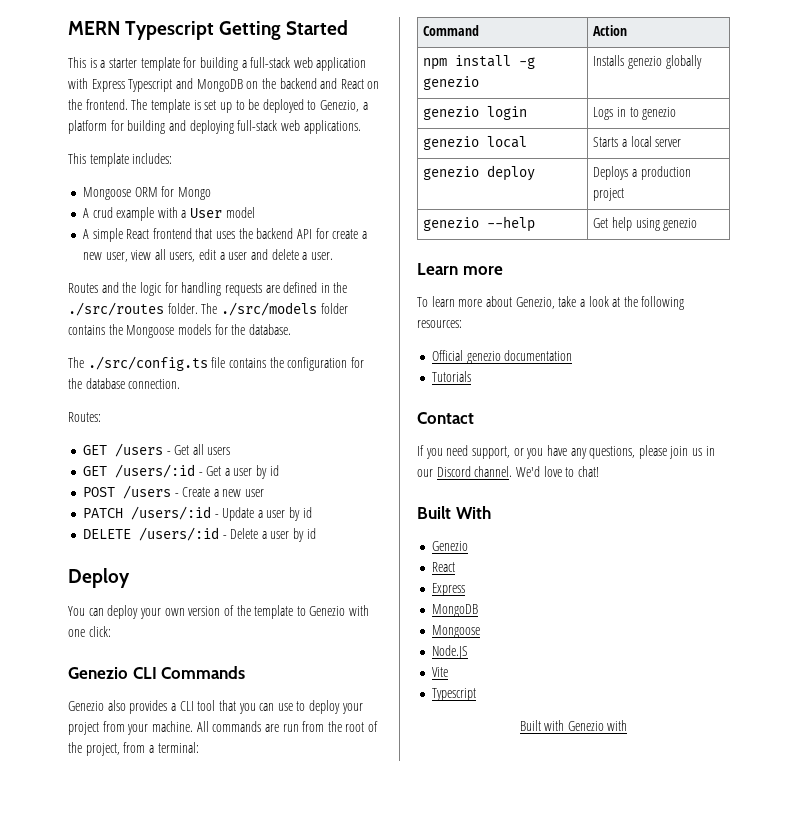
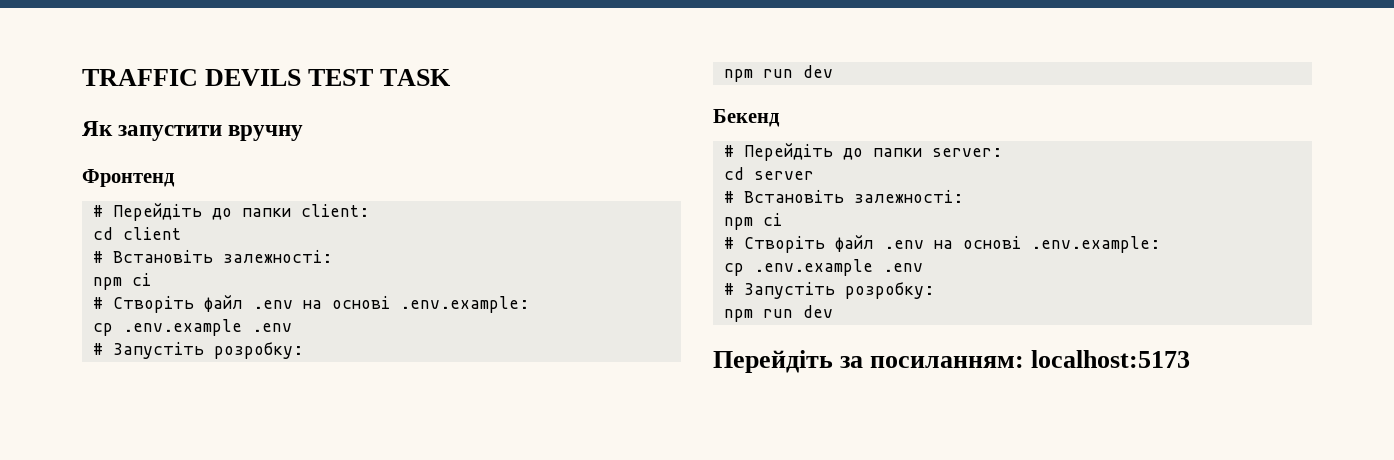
[68,20,349,40] [68,57,367,71] [68,78,380,92] [68,99,368,113] [68,120,361,134] [68,153,173,167] [82,186,211,200] [82,207,255,221] [82,228,367,242] [82,249,333,262] [68,282,348,296] [68,302,348,316] [68,324,291,338] [68,356,364,371] [68,378,181,389] [68,412,101,422] [82,443,231,457] [82,464,279,479] [82,485,265,499] [82,506,312,521] [82,527,316,542] [68,568,130,588] [68,605,370,619] [68,626,111,637] [68,666,246,679] [68,700,363,714] [68,721,379,735] [68,742,199,756] [423,25,480,36] [593,25,628,36] [423,55,536,70] [423,76,480,90] [593,55,702,69] [423,106,528,120] [593,107,677,120] [423,136,528,150] [593,136,682,147] [423,165,536,181] [593,166,691,180] [593,188,625,201] [423,216,536,232] [593,217,698,231] [417,263,503,275] [417,296,685,310] [417,320,462,328] [431,350,573,364] [431,371,471,382] [417,412,474,424] [417,445,715,459] [417,466,599,477] [417,506,491,519] [431,541,468,551] [431,562,455,572] [431,583,465,596] [431,604,478,617] [431,625,480,638] [431,645,468,659] [431,667,448,677] [431,688,476,701] [519,720,628,731] MERN Typescript Getting Started // This is a starter template for building a full-stack web application with Express Typescript and MongoDB on the backend and React on the frontend. The template is set up to be deployed to Genezio, a platform for building and deploying full-stack web applications. // This template includes: // Mongoose ORM for Mongo // A crud example with a User model // A simple React frontend that uses the backend API for create a new user, view all users, edit a user and delete a user. // Routes and the logic for handling requests are defined in the ./src/routes folder. The ./src/models folder contains the Mongoose models for the database. // The ./src/config.ts file contains the configuration for the database connection. // Routes: // GET /users - Get all users // GET /users/:id - Get a user by id // POST /users - Create a new user // PATCH /users/:id - Update a user by id // DELETE /users/:id - Delete a user by id // Deploy // You can deploy your own version of the template to Genezio with one click: // Genezio CLI Commands // Genezio also provides a CLI tool that you can use to deploy your project from your machine. All commands are run from the root of the project, from a terminal: // Command | Action // npm install -g genezio | Installs genezio globally // genezio login | Logs in to genezio // genezio local | Starts a local server // genezio deploy | Deploys a production project // genezio --help | Get help using genezio // Learn more // To learn more about Genezio, take a look at the following resources: // Official genezio documentation // Tutorials // Contact // If you need support, or you have any questions, please join us in our Discord channel. We'd love to chat! // Built With // Genezio // React // Express // MongoDB // Mongoose // Node.JS // Vite // Typescript // Built with Genezio with -> [82,69,452,86] [82,121,304,141] [82,169,175,187] [93,203,370,221] [93,227,182,240] [93,249,333,264] [93,273,152,290] [93,295,530,313] [93,319,293,336] [93,341,304,359] [724,65,834,82] [713,109,780,127] [724,143,1003,161] [724,167,815,180] [724,189,964,204] [724,213,783,230] [724,235,1161,253] [724,259,924,276] [724,281,935,299] [724,305,834,322] [713,350,1191,373] TRAFFIC DEVILS TEST TASK // Як запустити вручну // Фронтенд // # Перейдіть до папки client: // cd client // # Встановіть залежності: // npm ci // # Створіть файл .env на основі .env.example: // cp .env.example .env // # Запустіть розробку: // npm run dev // Бекенд // # Перейдіть до папки server: // cd server // # Встановіть залежності: // npm ci // # Створіть файл .env на основі .env.example: // cp .env.example .env // # Запустіть розробку: // npm run dev // Перейдіть за посиланням: localhost:5173

